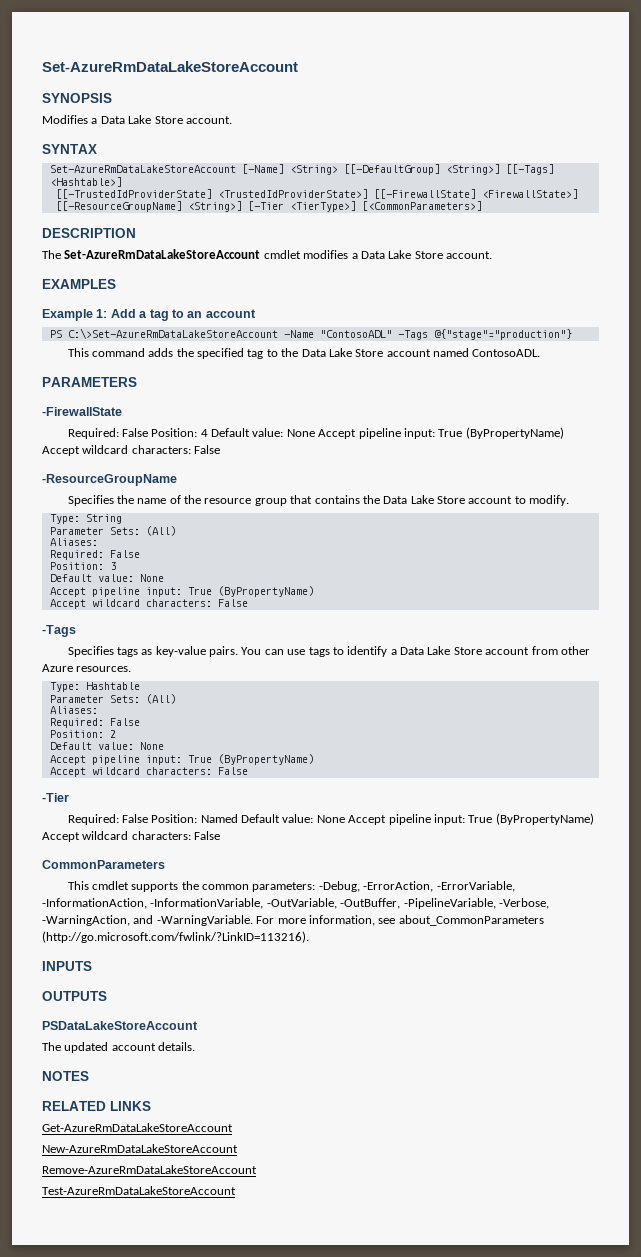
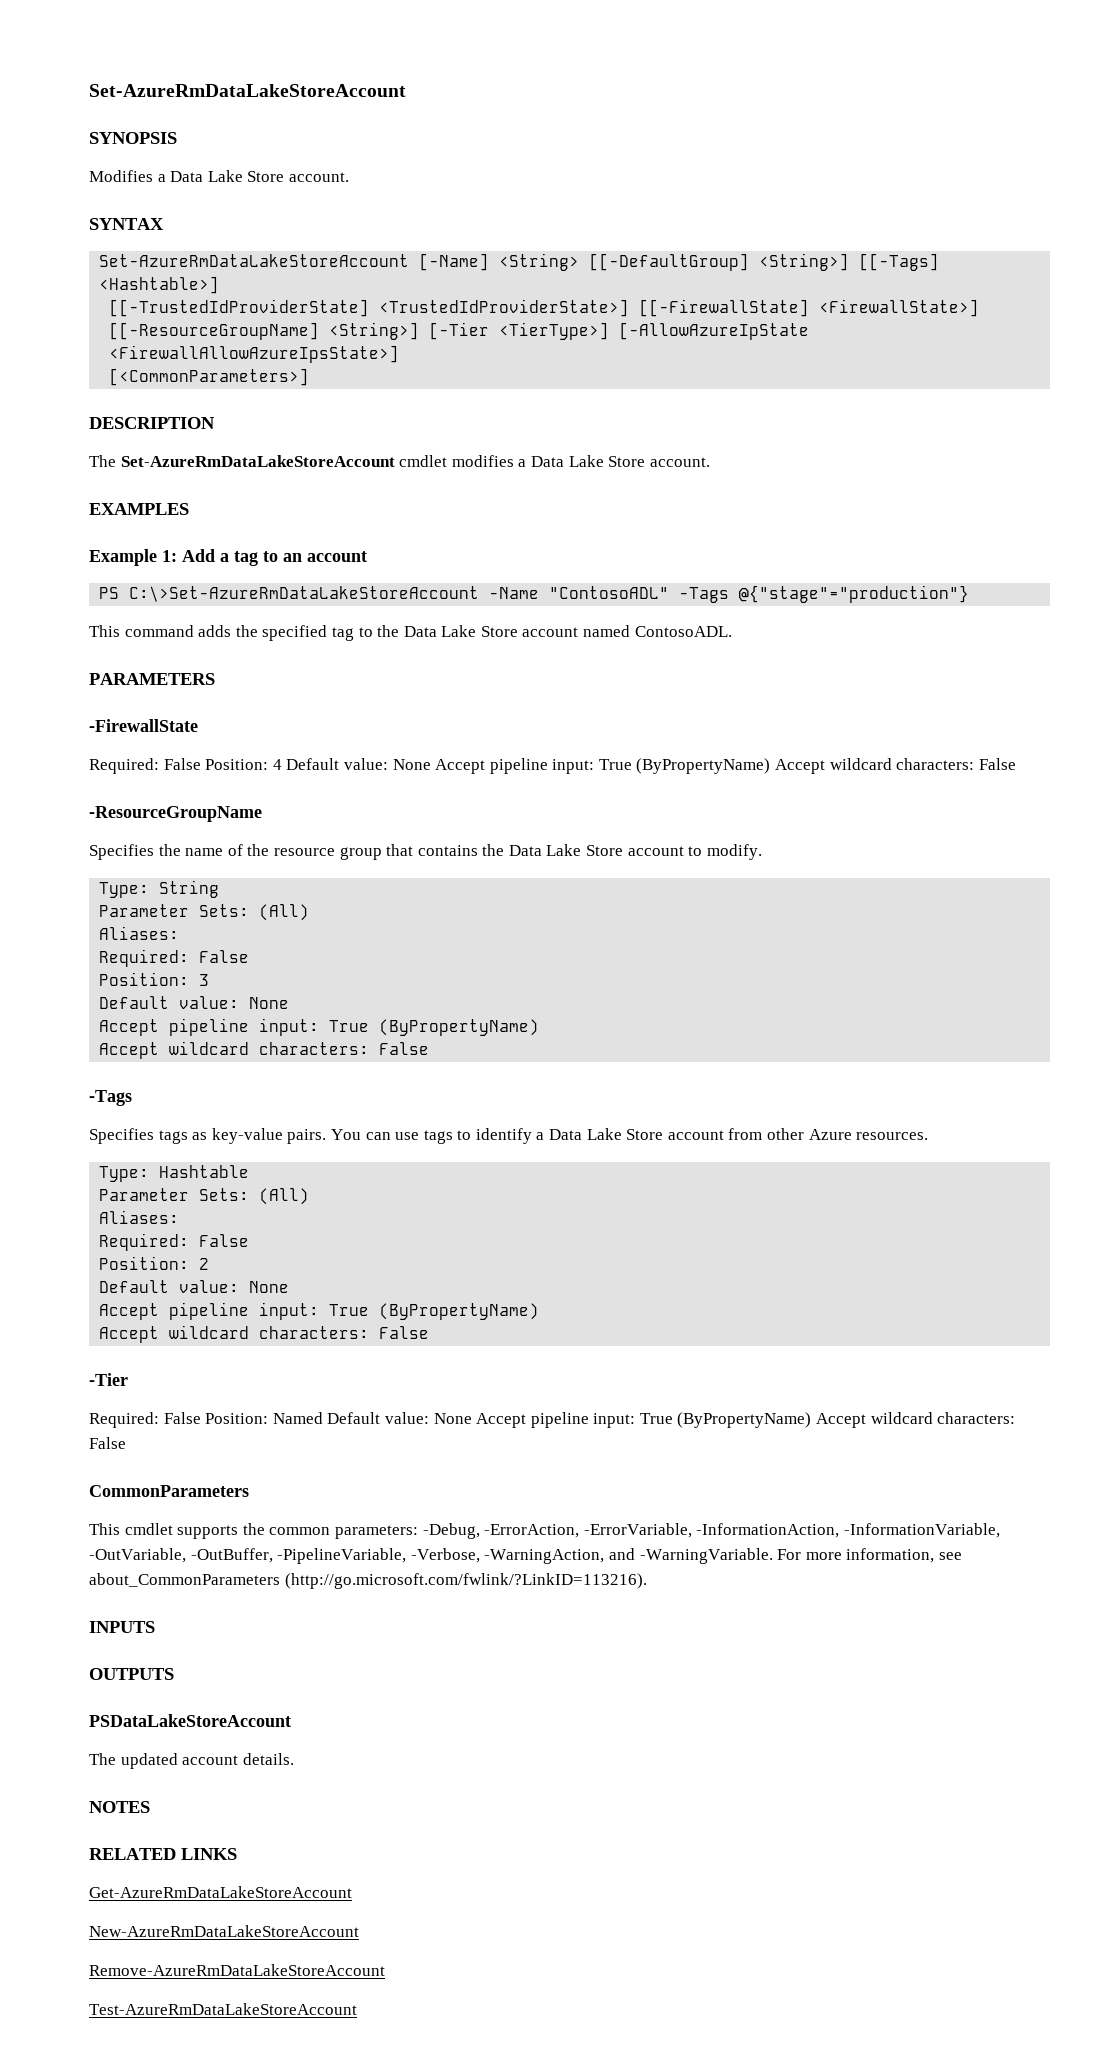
(356, 206) none -> [619,322,810,340] [109,345,400,363] [-AllowAzureIpState <FirewallAllowAzureIpsState>] //

